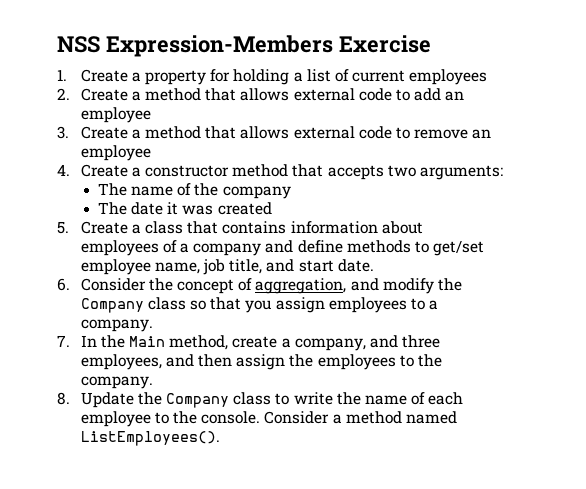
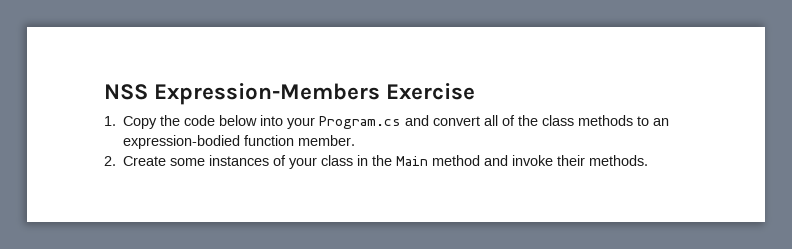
[80,69,488,85] [57,88,465,101] [80,107,151,123] [57,126,492,139] [80,145,151,161] [57,164,504,180] [97,183,291,199] [97,202,272,215] [57,221,423,234] [80,240,485,256] [80,259,374,275] [57,278,463,294] [80,297,439,313] [80,319,153,332] [57,335,441,351] [80,354,443,370] [80,376,153,389] [57,392,464,408] [80,411,458,427] [80,431,220,446] Create a property for holding a list of current employees // 2. Create a method that allows external code to add an employee // 3. Create a method that allows external code to remove an employee // 4. Create a constructor method that accepts two arguments: // The name of the company // The date it was created // 5. Create a class that contains information about employees of a company and define methods to get/set employee name, job title, and start date. // 6. Consider the concept of aggregation, and modify the Company class so that you assign employees to a company. // 7. In the Main method, create a company, and three employees, and then assign the employees to the company. // 8. Update the Company class to write the name of each employee to the console. Consider a method named ListEmployees(). -> [123,115,670,129] [123,135,356,149] [104,155,649,169] Copy the code below into your Program.cs and convert all of the class methods to an expression-bodied function member. // 2. Create some instances of your class in the Main method and invoke their methods.

